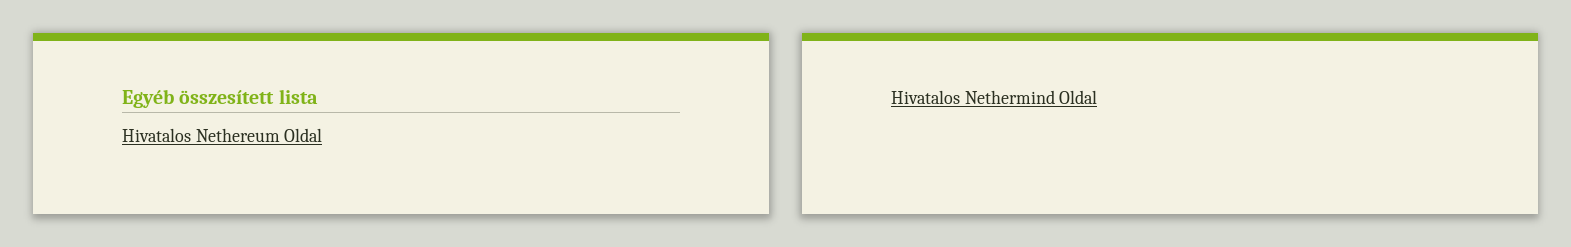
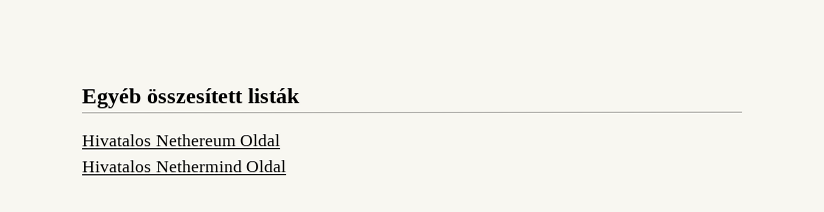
[278,89,318,104] lista -> [247,88,300,104] listák

